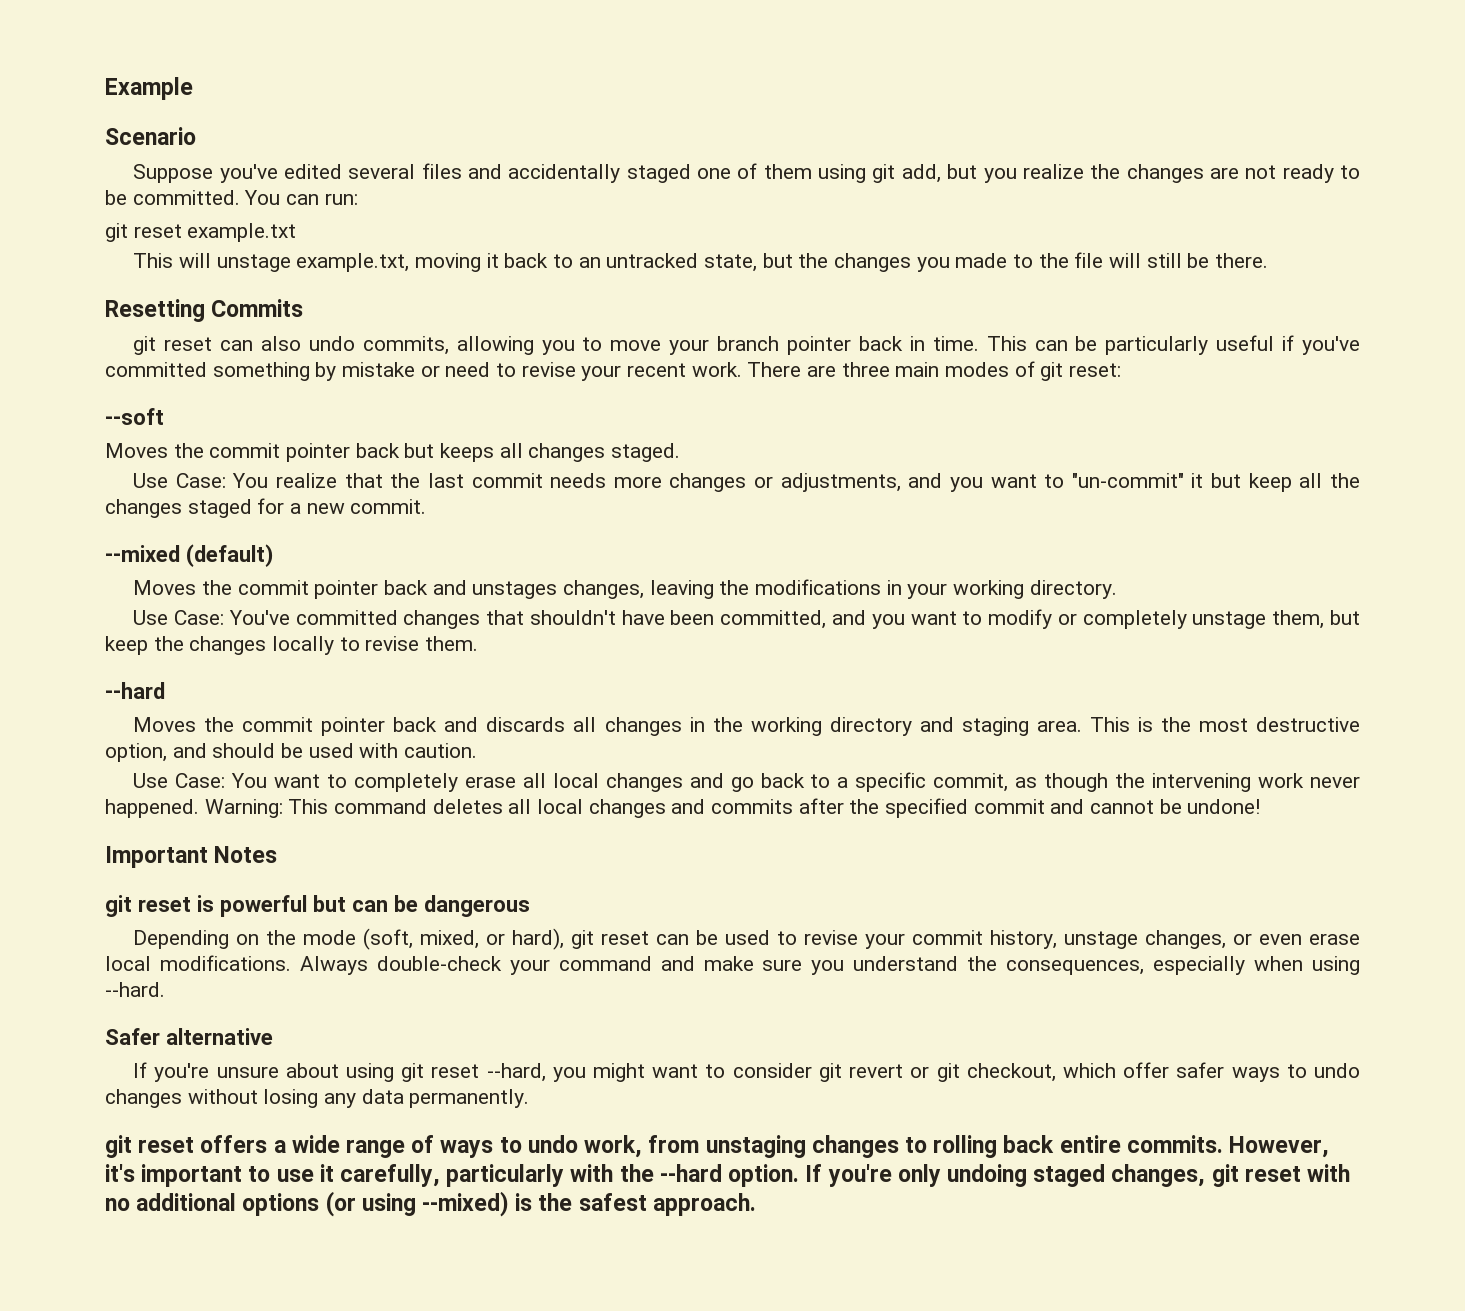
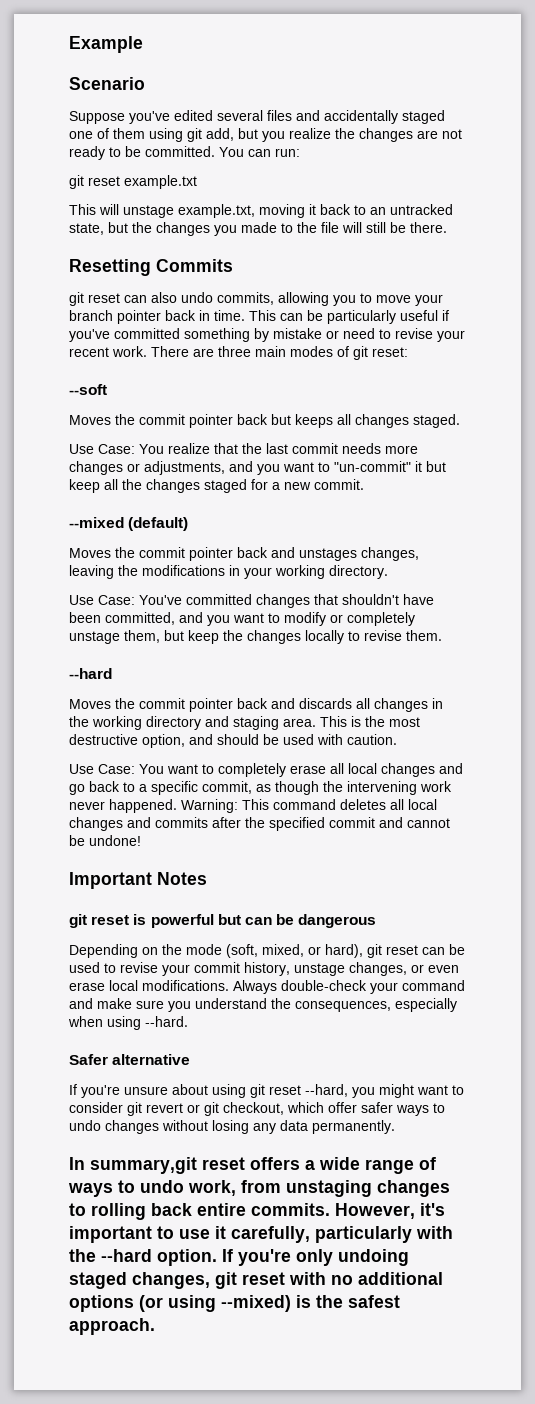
[105,1135,132,1158] git -> [69,1157,197,1174] In summary,git

